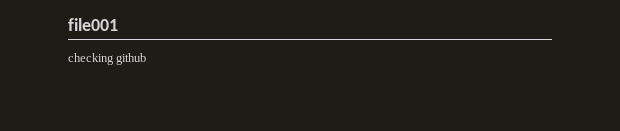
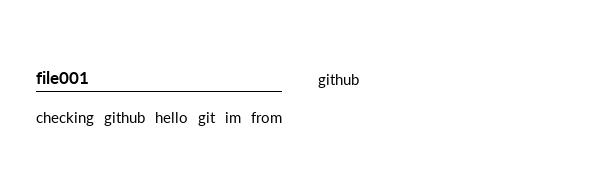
(147, 59) none -> [155,112,282,126] [318,74,359,88] hello git im from github

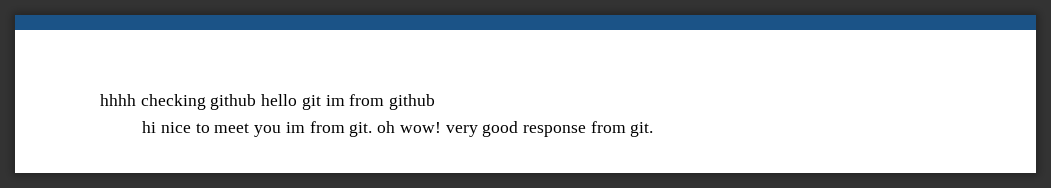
[36,71,89,84] file001 // -> [100,94,136,106] hhhh
(359, 81) none -> [142,121,654,137] // hi nice to meet you im from git. oh wow! very good response from git.

